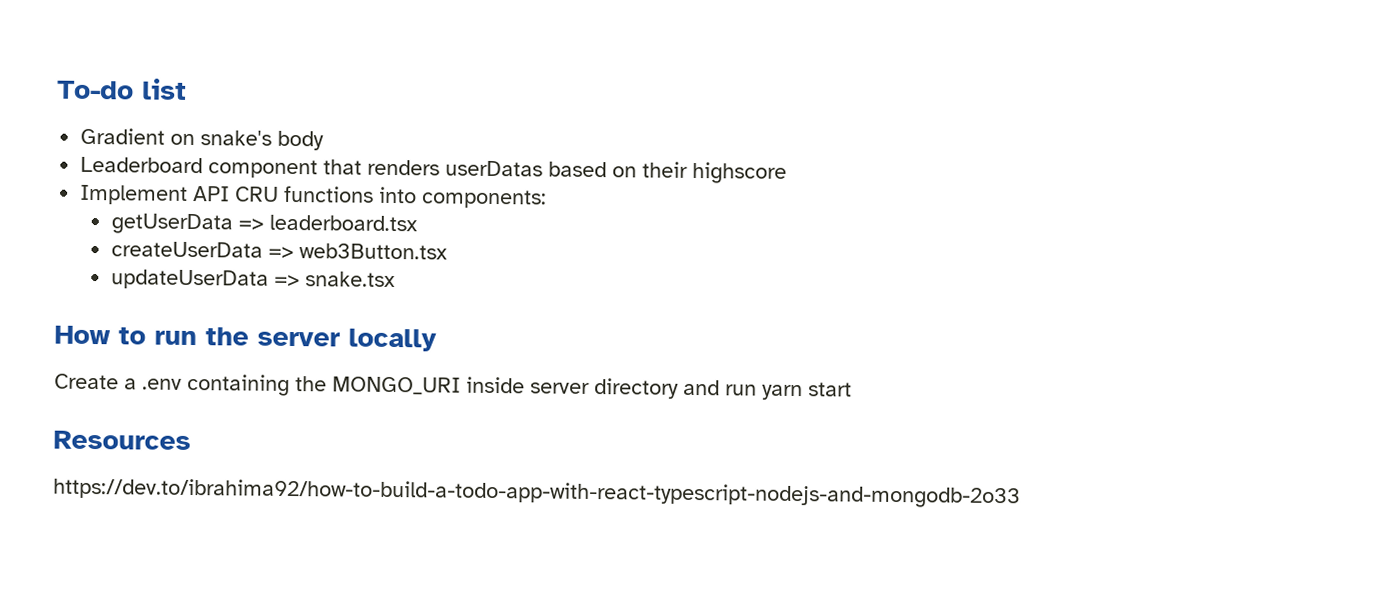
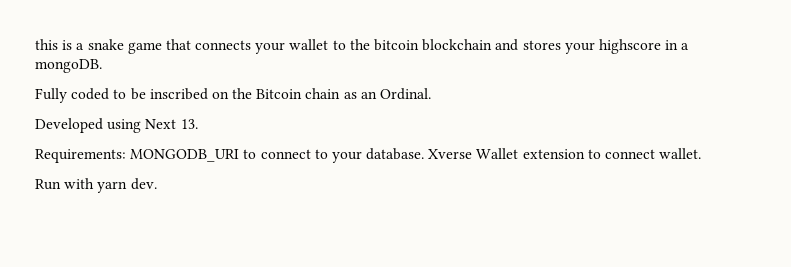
[57,78,187,100] [80,127,325,151] [80,156,788,184] [79,184,548,209] [111,213,419,235] [111,241,449,260] [111,269,397,290] [54,325,437,352] [54,373,852,401] [53,430,191,450] [53,477,1021,509] To-do list // Gradient on snake's body // Leaderboard component that renders userDatas based on their highscore // Implement API CRU functions into components: // getUserData => leaderboard.tsx // createUserData => web3Button.tsx // updateUserData => snake.tsx // How to run the server locally // Create a .env containing the MONGO_URI inside server directory and run yarn start // Resources // https://dev.to/ibrahima92/how-to-build-a-todo-app-with-react-typescript-nodejs-and-mongodb-2o33 -> [35,39,690,54] [35,59,102,73] [35,88,432,103] [35,118,198,133] [35,148,702,163] [35,178,157,193] this is a snake game that connects your wallet to the bitcoin blockchain and stores your highscore in a mongoDB. // Fully coded to be inscribed on the Bitcoin chain as an Ordinal. // Developed using Next 13. // Requirements: MONGODB_URI to connect to your database. Xverse Wallet extension to connect wallet. // Run with yarn dev.

